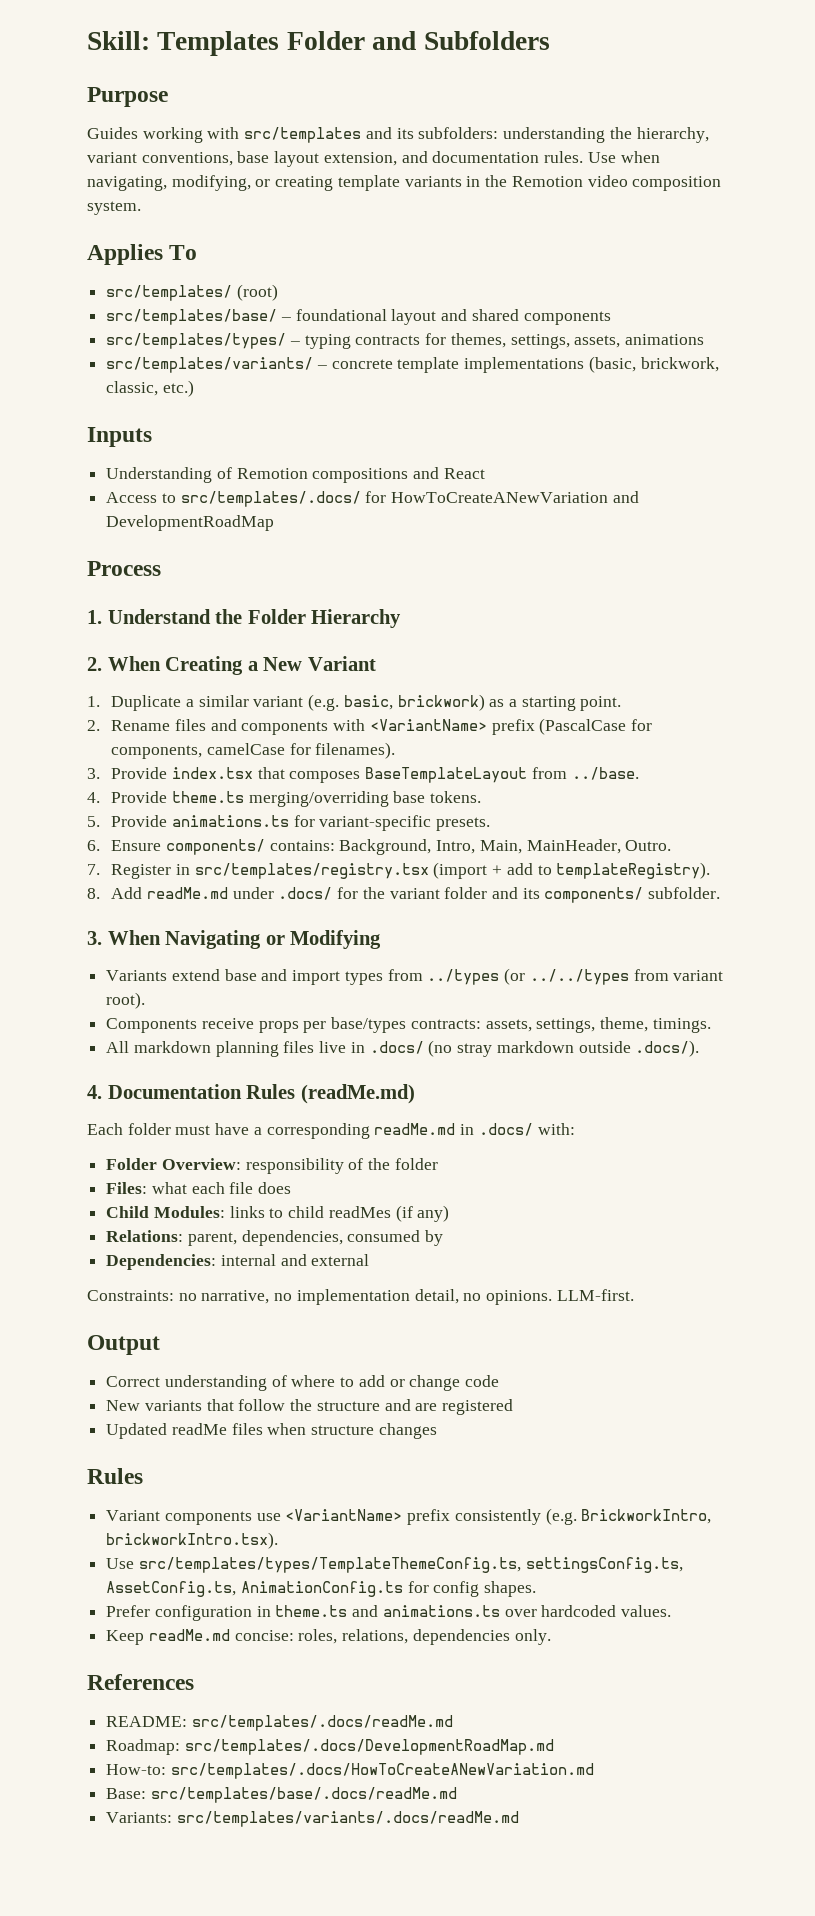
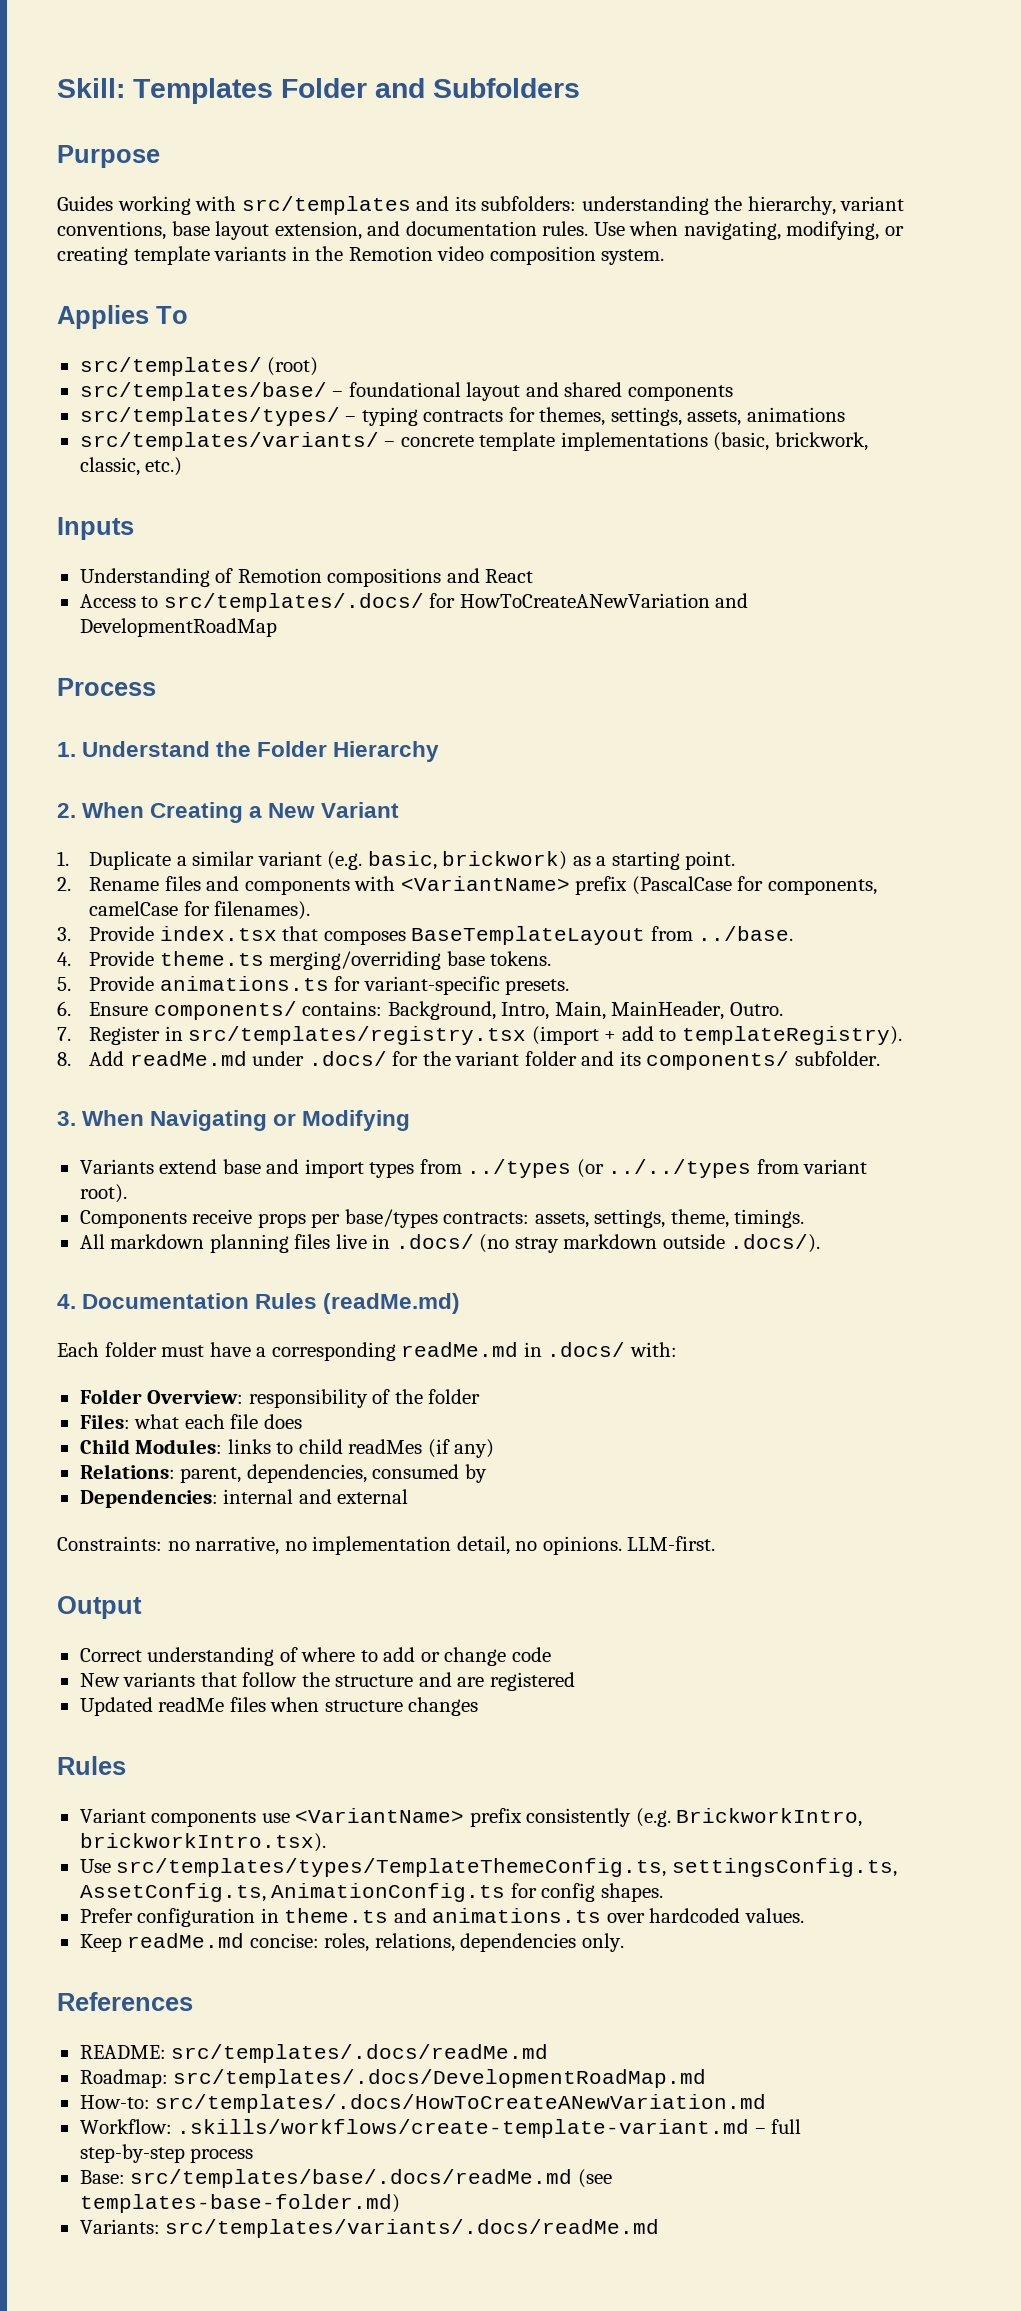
(594, 1771) none -> [79,2119,802,2138] [79,2144,254,2163] // Workflow: .skills/workflows/create-template-variant.md – full step-by-step process
(457, 1795) none -> [577,2169,612,2188] [79,2194,400,2213] (see templates-base-folder.md)

